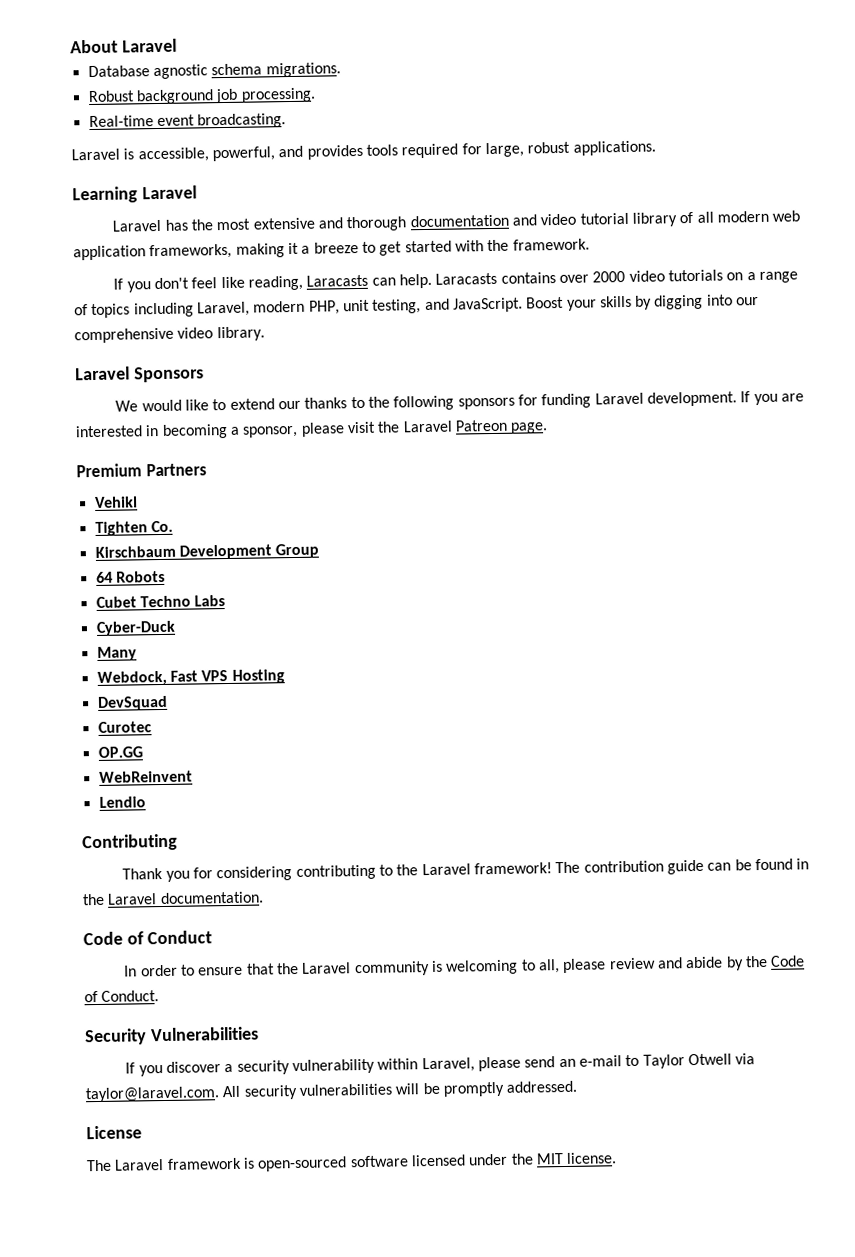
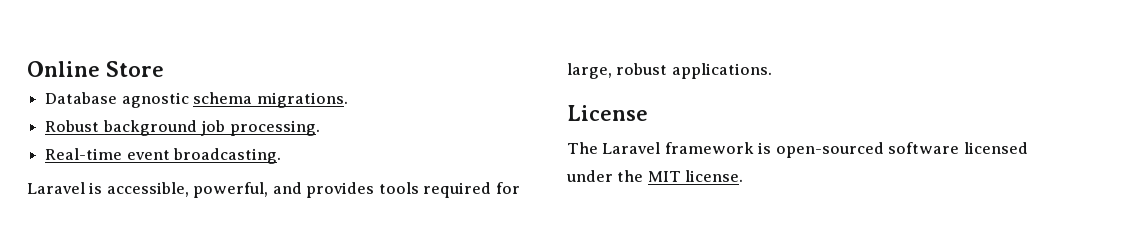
[70,38,177,54] About Laravel -> [27,61,164,77] Online Store
[72,185,197,204] [112,210,801,232] [73,238,590,261] [113,269,798,293] [74,294,760,319] [74,326,265,344] [75,366,204,383] [115,391,804,412] [75,419,549,439] [76,463,207,478] [93,496,138,508] [94,520,173,536] [94,543,320,560] [95,570,165,583] [95,595,226,608] [95,620,176,636] [96,646,137,661] [96,669,285,686] [96,695,168,711] [97,721,152,733] [97,746,143,758] [98,770,193,783] [98,796,146,808] [82,833,178,852] [122,858,810,882] [82,891,264,906] [83,930,213,946] [124,955,806,977] [84,990,160,1003] [84,1026,259,1046] [125,1053,756,1077] [85,1080,578,1103] // Learning Laravel // Laravel has the most extensive and thorough documentation and video tutorial library of all modern web application frameworks, making it a breeze to get started with the framework. // If you don't feel like reading, Laracasts can help. Laracasts contains over 2000 video tutorials on a range of topics including Laravel, modern PHP, unit testing, and JavaScript. Boost your skills by digging into our comprehensive video library. // Laravel Sponsors // We would like to extend our thanks to the following sponsors for funding Laravel development. If you are interested in becoming a sponsor, please visit the Laravel Patreon page. // Premium Partners // Vehikl // Tighten Co. // Kirschbaum Development Group // 64 Robots // Cubet Techno Labs // Cyber-Duck // Many // Webdock, Fast VPS Hosting // DevSquad // Curotec // OP.GG // WebReinvent // Lendio // Contributing // Thank you for considering contributing to the Laravel framework! The contribution guide can be found in the Laravel documentation. // Code of Conduct // In order to ensure that the Laravel community is welcoming to all, please review and abide by the Code of Conduct. // Security Vulnerabilities // If you discover a security vulnerability within Laravel, please send an e-mail to Taylor Otwell via taylor@laravel.com. All security vulnerabilities will be promptly addressed. -> (772, 71) none

